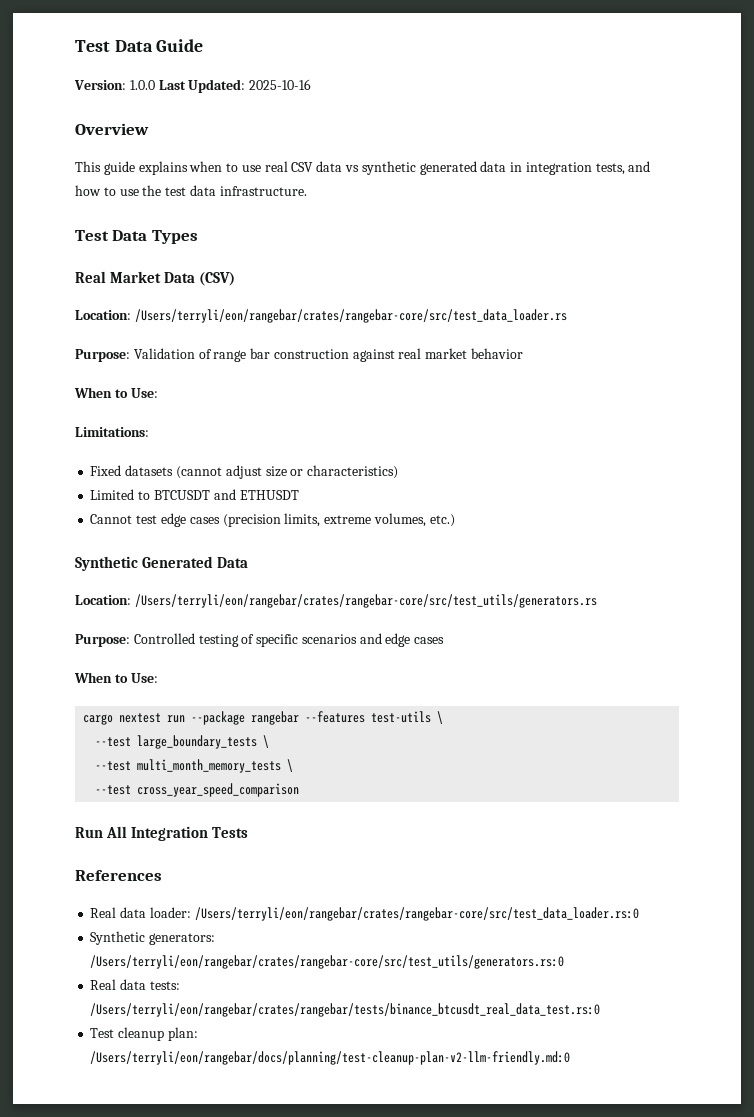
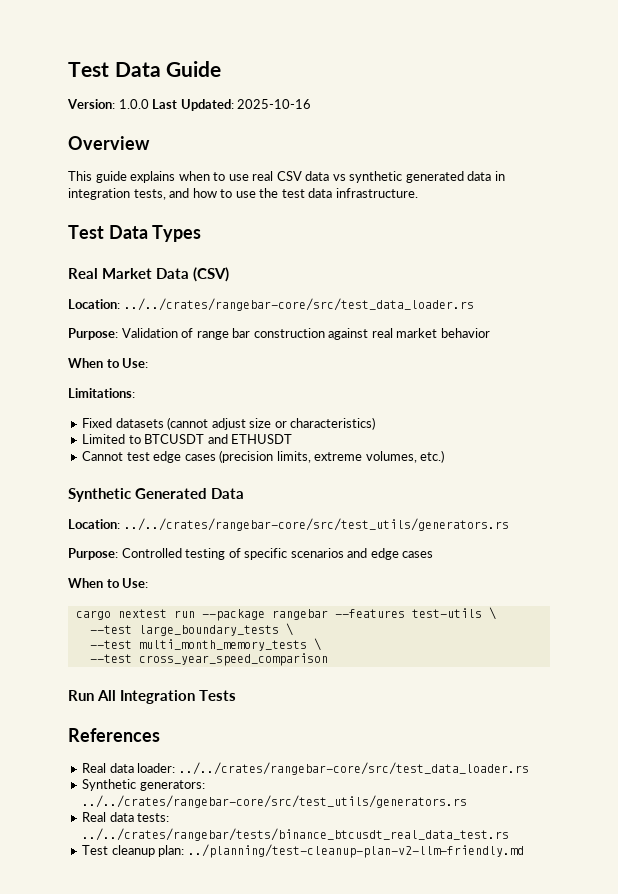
[134,309,567,323] /Users/terryli/eon/rangebar/crates/rangebar-core/src/test_data_loader.rs -> [123,298,474,311] ../../crates/rangebar-core/src/test_data_loader.rs
[134,594,597,608] /Users/terryli/eon/rangebar/crates/rangebar-core/src/test_utils/generators.rs -> [123,518,509,531] ../../crates/rangebar-core/src/test_utils/generators.rs
[194,907,639,921] /Users/terryli/eon/rangebar/crates/rangebar-core/src/test_data_loader.rs:0 -> [178,762,529,775] ../../crates/rangebar-core/src/test_data_loader.rs
[90,955,565,969] /Users/terryli/eon/rangebar/crates/rangebar-core/src/test_utils/generators.rs:0 -> [82,795,468,808] ../../crates/rangebar-core/src/test_utils/generators.rs
[90,1003,601,1017] /Users/terryli/eon/rangebar/crates/rangebar/tests/binance_btcusdt_real_data_test.rs:0 -> [82,828,510,841] ../../crates/rangebar/tests/binance_btcusdt_real_data_test.rs
[90,1051,571,1065] /Users/terryli/eon/rangebar/docs/planning/test-cleanup-plan-v2-llm-friendly.md:0 -> [187,844,524,858] ../planning/test-cleanup-plan-v2-llm-friendly.md

